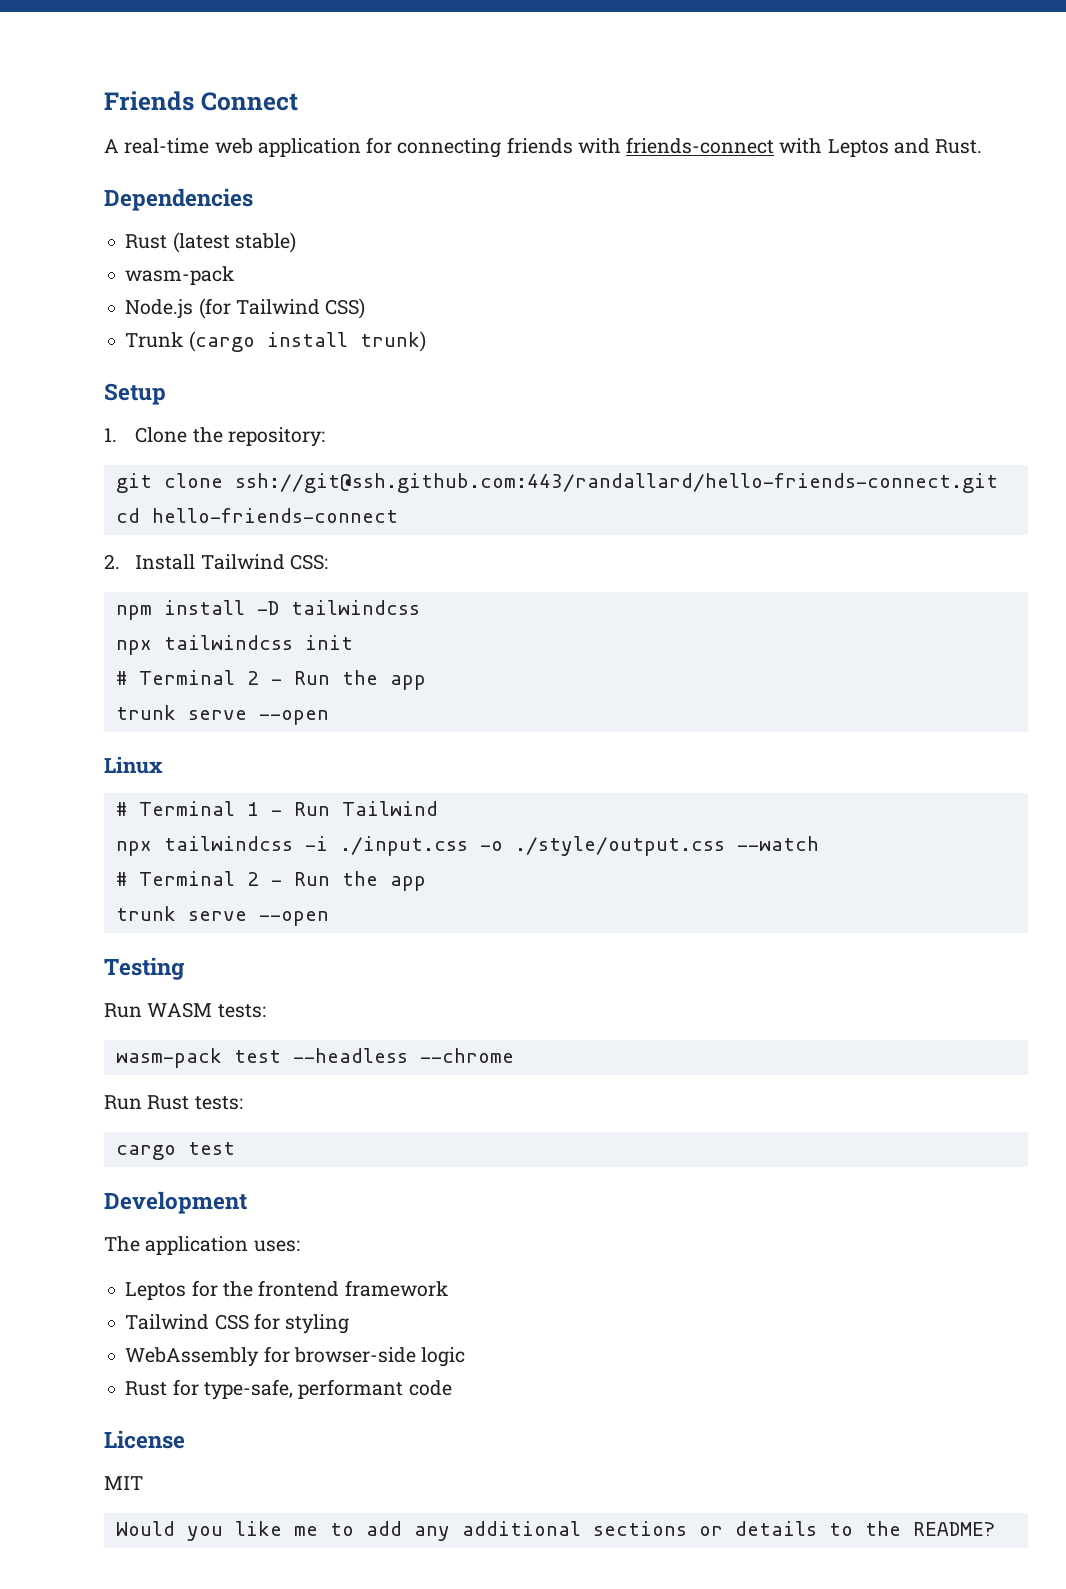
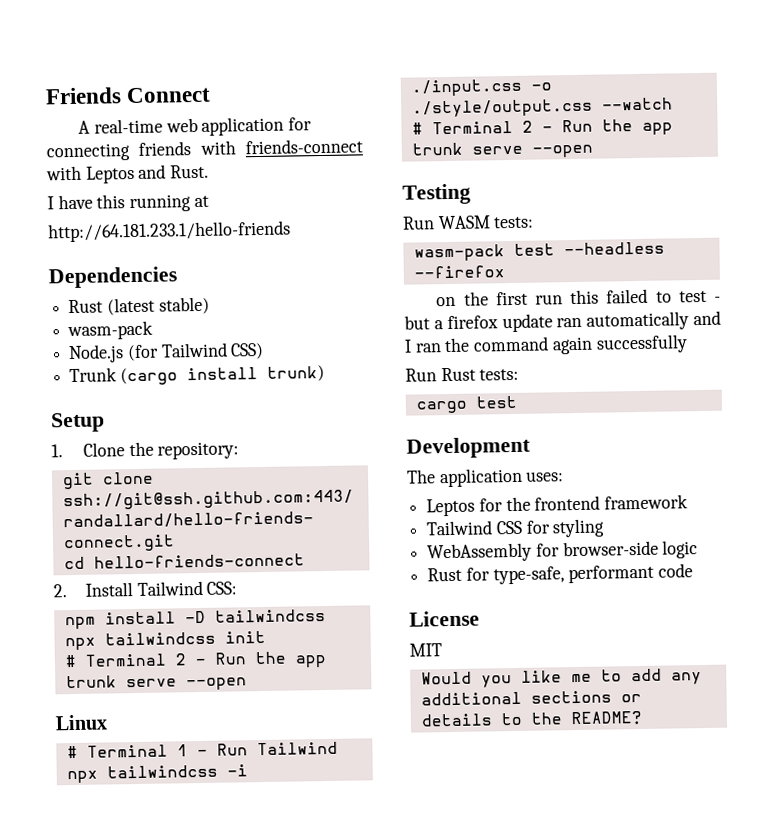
(983, 146) none -> [47,194,209,213] [48,220,291,243] // I have this running at // http://64.181.233.1/hello-friends
[419,1048,514,1063] --chrome -> [413,265,505,279] [436,288,721,307] [404,310,721,333] [404,334,688,355] --firefox // on the first run this failed to test - but a firefox update ran automatically and I ran the command again successfully

